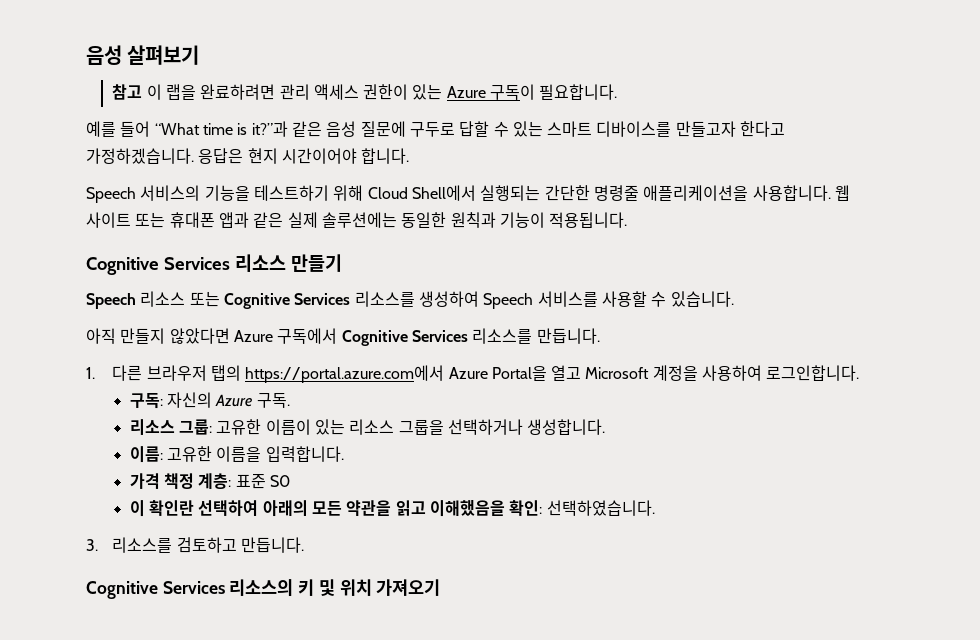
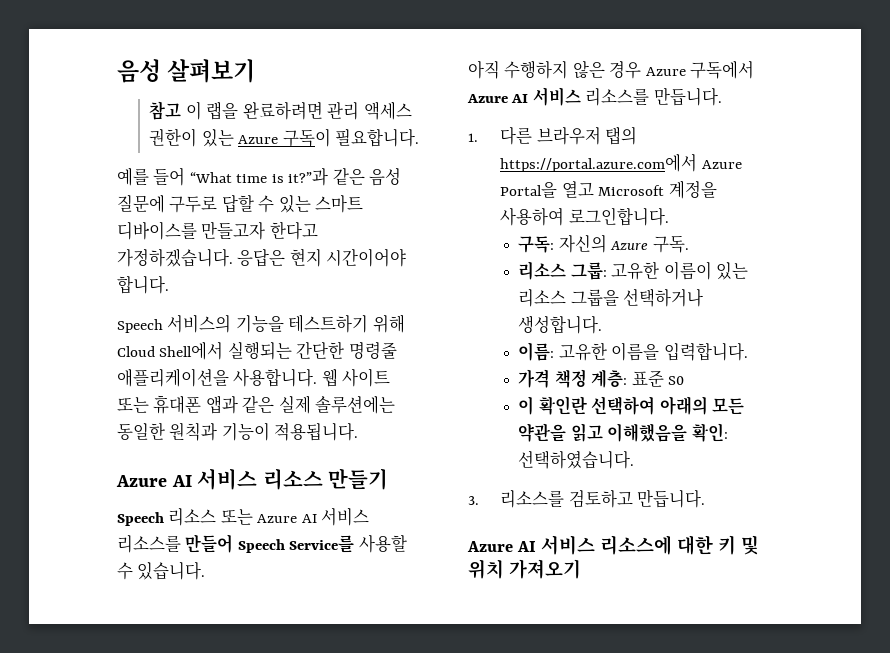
[86,257,230,275] Cognitive Services -> [116,468,258,490] Azure AI 서비스
[223,291,734,309] [86,328,468,346] Cognitive Services 리소스를 생성하여 Speech 서비스를 사용할 수 있습니다. // 아직 만들지 않았다면 Azure 구독에서 Cognitive Services -> [257,507,370,526] [117,534,407,553] [117,562,206,580] [468,60,755,79] [467,87,581,106] Azure AI 서비스 리소스를 만들어 Speech Service를 사용할 수 있습니다. // 아직 수행하지 않은 경우 Azure 구독에서 Azure AI 서비스
[86,579,294,599] Cognitive Services 리소스의 -> [467,535,713,555] Azure AI 서비스 리소스에 대한

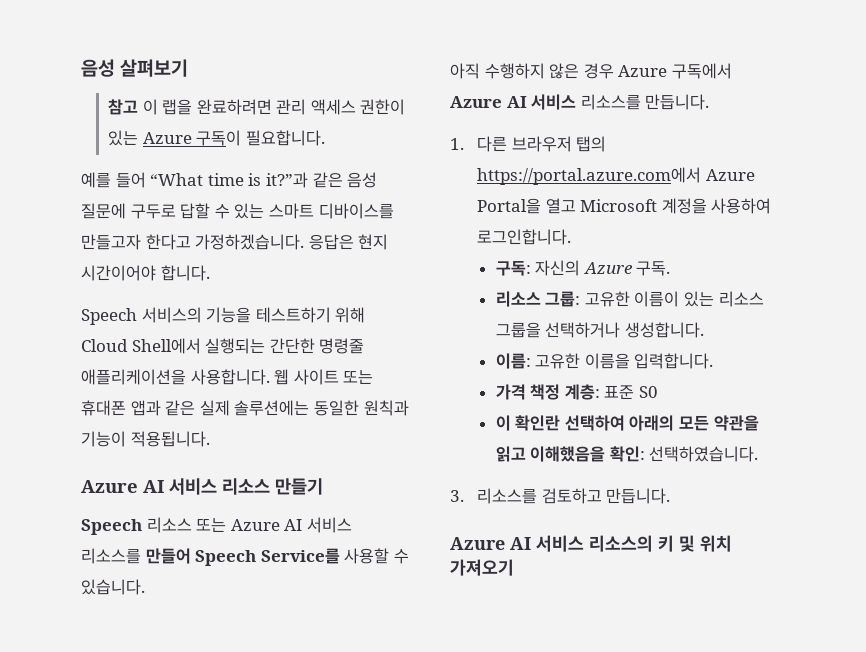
[599,535,713,555] 리소스에 대한 -> [589,535,653,552] 리소스의

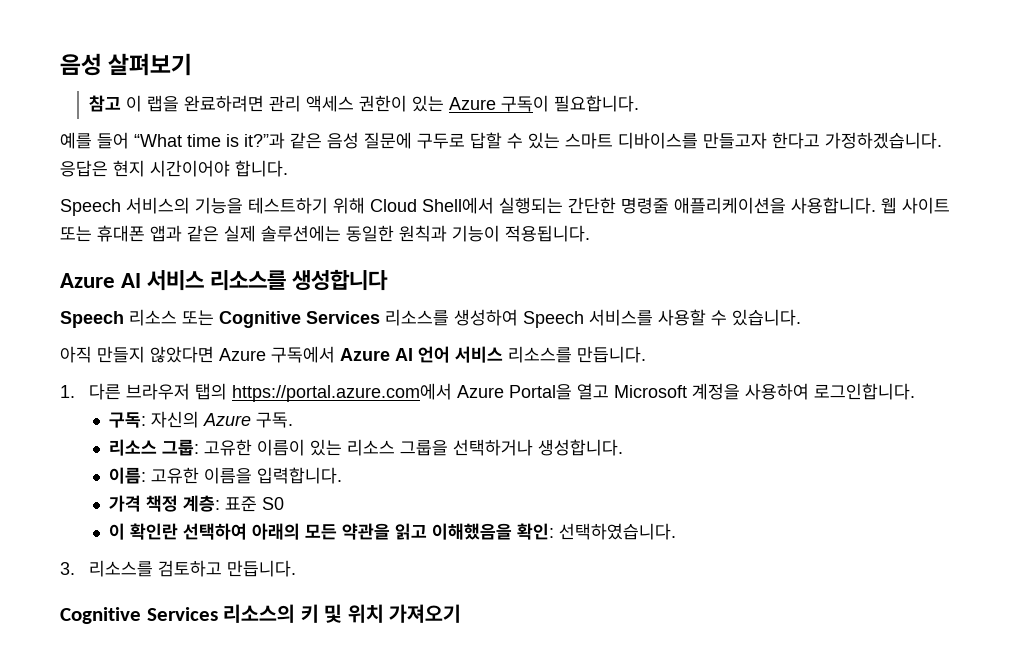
[222,478,323,495] 리소스 만들기 -> [210,269,389,291] 리소스를 생성합니다
[230,517,352,533] [81,548,340,566] Azure AI 서비스 리소스를 만들어 Speech Service를 -> [219,309,653,328] Cognitive Services 리소스를 생성하여 Speech 서비스를
[484,63,614,79] 수행하지 않은 경우 -> [97,346,214,363] 만들지 않았다면
(527, 102) none -> [418,346,450,363] 언어
[450,535,584,552] Azure AI 서비스 -> [60,607,218,624] Cognitive Services

